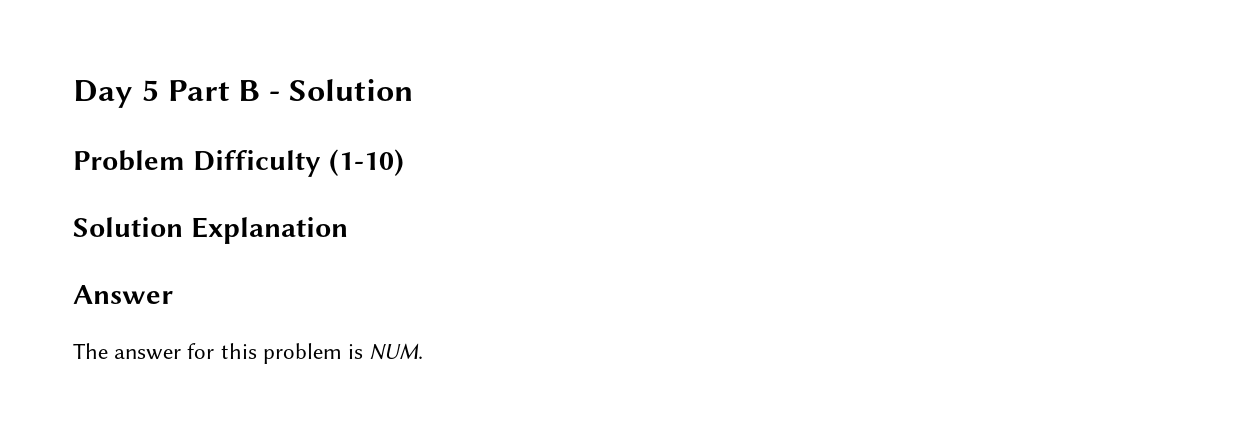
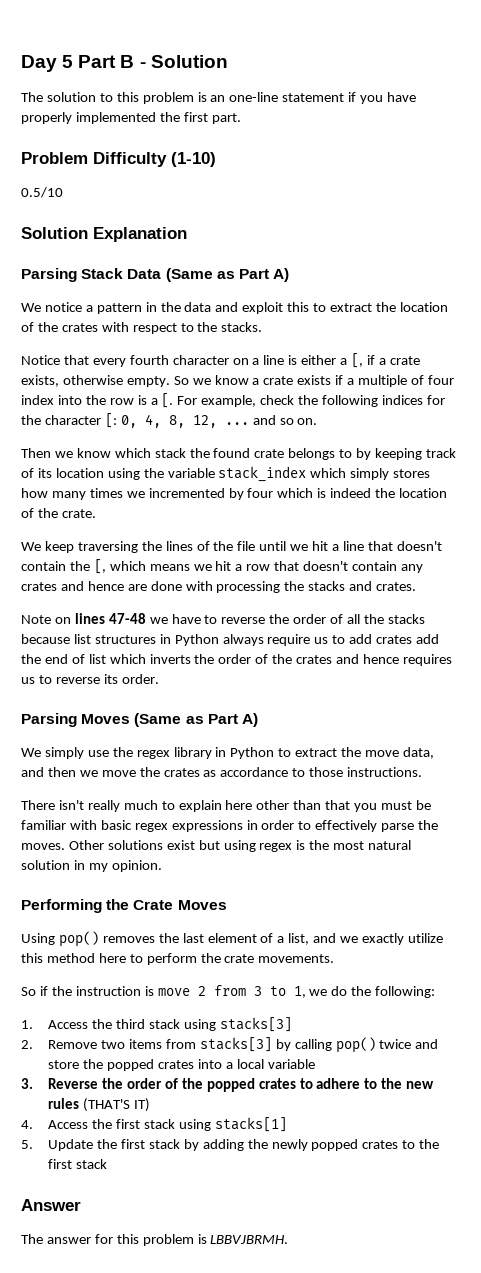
(414, 90) none -> [21,92,417,104] [21,112,241,124] // The solution to this problem is an one-line statement if you have properly implemented the first part.
(404, 162) none -> [21,187,63,198] // 0.5/10
(348, 230) none -> [21,268,290,282] [21,302,448,314] [21,322,263,334] [21,353,420,368] [21,375,454,387] [21,393,445,408] [21,413,318,428] [21,448,456,460] [21,466,431,482] [21,488,448,500] [21,508,96,518] [21,541,442,553] [21,559,423,574] [21,581,417,593] [21,613,425,624] [21,634,440,646] [21,654,452,666] [21,674,159,684] [21,713,258,727] [21,747,434,759] [21,767,423,777] [21,800,431,812] [21,820,439,832] [21,840,412,852] [21,860,162,872] [21,899,227,913] [21,931,443,947] [21,953,335,965] [21,985,436,998] [21,1017,292,1032] [21,1037,439,1053] [48,1059,315,1071] [21,1078,435,1092] [48,1098,150,1112] [21,1117,287,1132] [21,1139,440,1151] [48,1159,108,1169] // Parsing Stack Data (Same as Part A) // We notice a pattern in the data and exploit this to extract the location of the crates with respect to the stacks. // Notice that every fourth character on a line is either a [, if a crate exists, otherwise empty. So we know a crate exists if a multiple of four index into the row is a [. For example, check the following indices for the character [: 0, 4, 8, 12, ... and so on. // Then we know which stack the found crate belongs to by keeping track of its location using the variable stack_index which simply stores how many times we incremented by four which is indeed the location of the crate. // We keep traversing the lines of the file until we hit a line that doesn't contain the [, which means we hit a row that doesn't contain any crates and hence are done with processing the stacks and crates. // Note on lines 47-48 we have to reverse the order of all the stacks because list structures in Python always require us to add crates add the end of list which inverts the order of the crates and hence requires us to reverse its order. // Parsing Moves (Same as Part A) // We simply use the regex library in Python to extract the move data, and then we move the crates as accordance to those instructions. // There isn't really much to explain here other than that you must be familiar with basic regex expressions in order to effectively parse the moves. Other solutions exist but using regex is the most natural solution in my opinion. // Performing the Crate Moves // Using pop() removes the last element of a list, and we exactly utilize this method here to perform the crate movements. // So if the instruction is move 2 from 3 to 1, we do the following: // 1. Access the third stack using stacks[3] // 2. Remove two items from stacks[3] by calling pop() twice and store the popped crates into a local variable // 3. Reverse the order of the popped crates to adhere to the new rules (THAT'S IT) // 4. Access the first stack using stacks[1] // 5. Update the first stack by adding the newly popped crates to the first stack
[369,343,424,360] NUM. -> [210,1235,289,1244] LBBVJBRMH.

